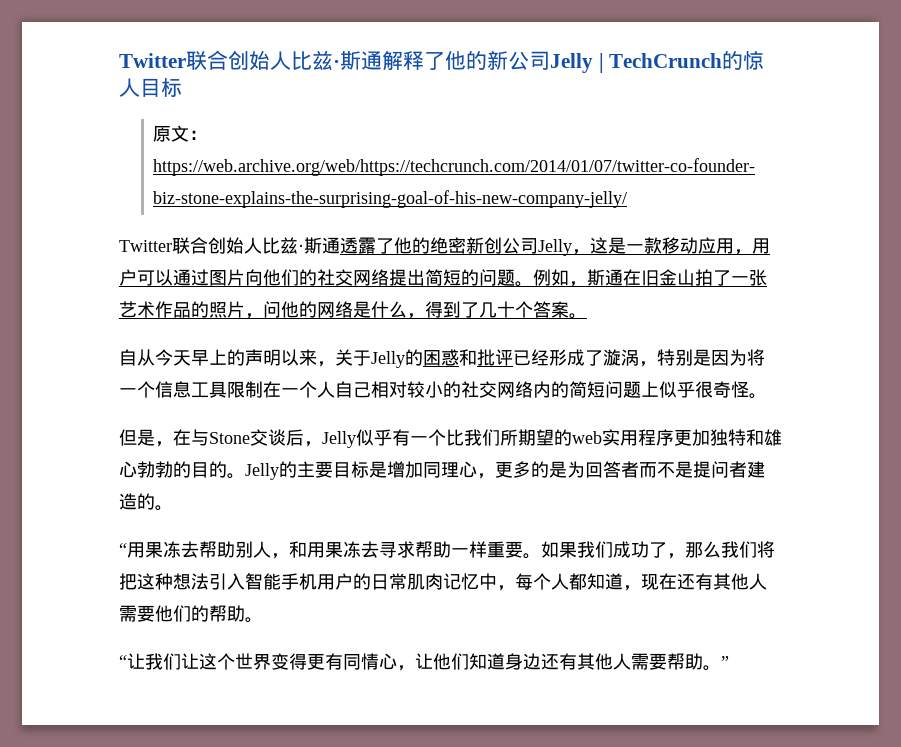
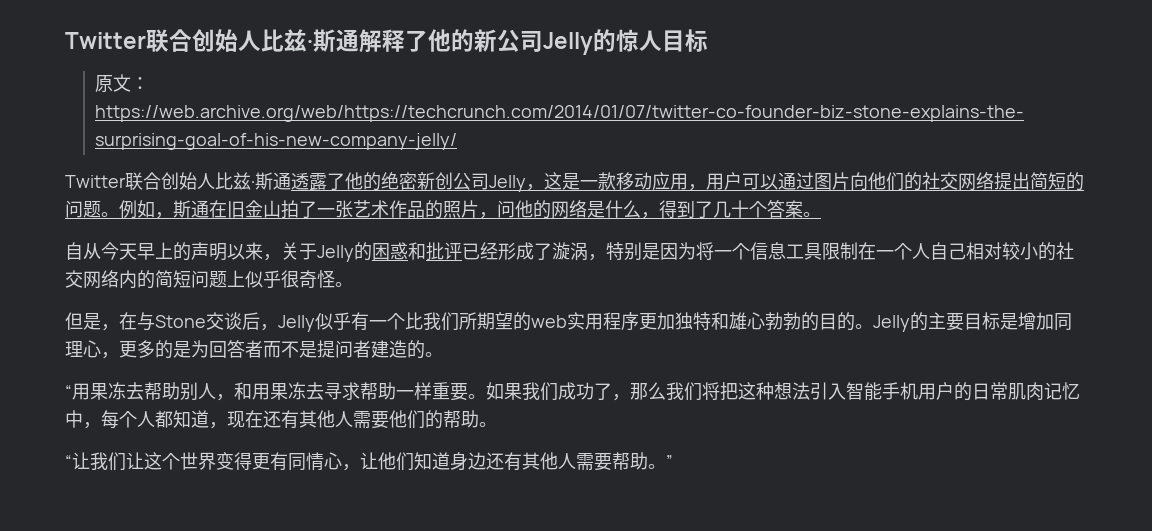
[598,53,723,73] | TechCrunch -> (593, 43) none

